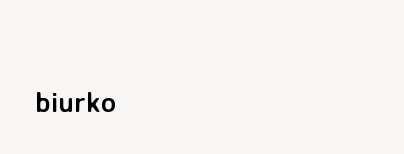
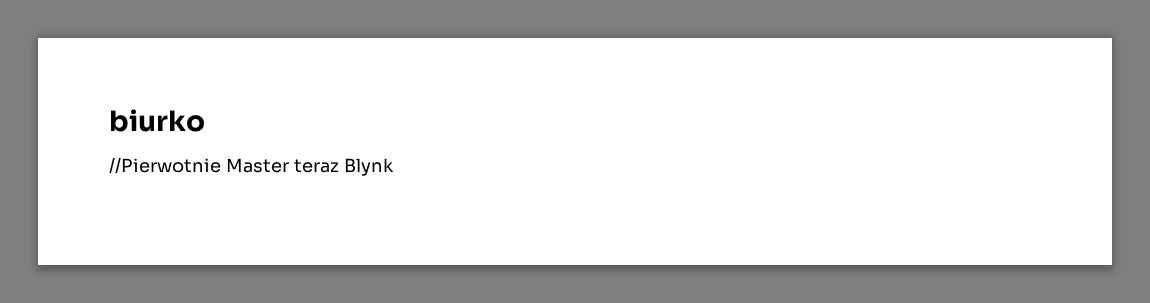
(116, 102) none -> [109,157,394,176] // //Pierwotnie Master teraz Blynk

